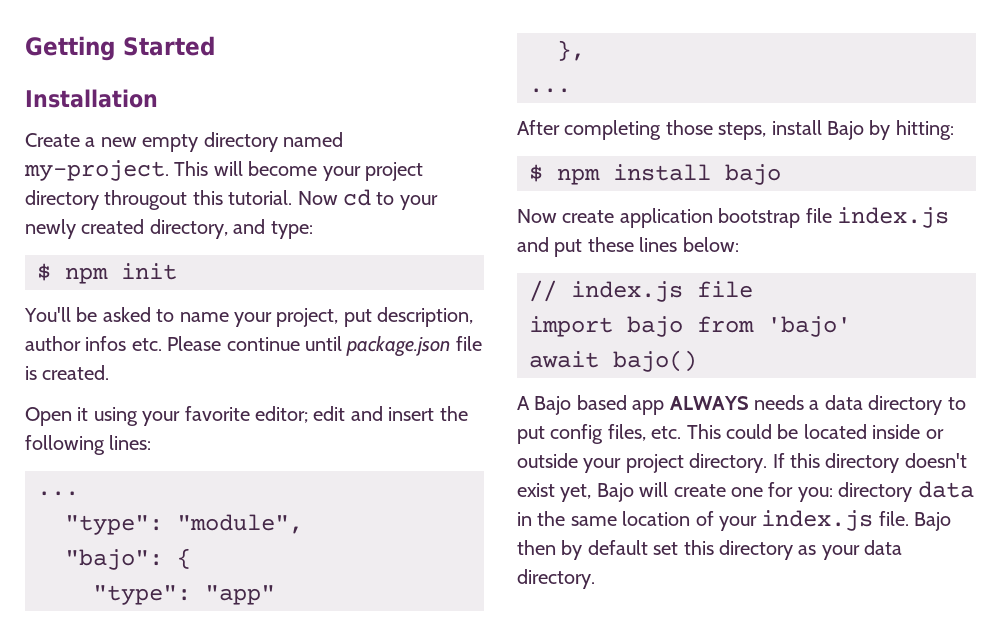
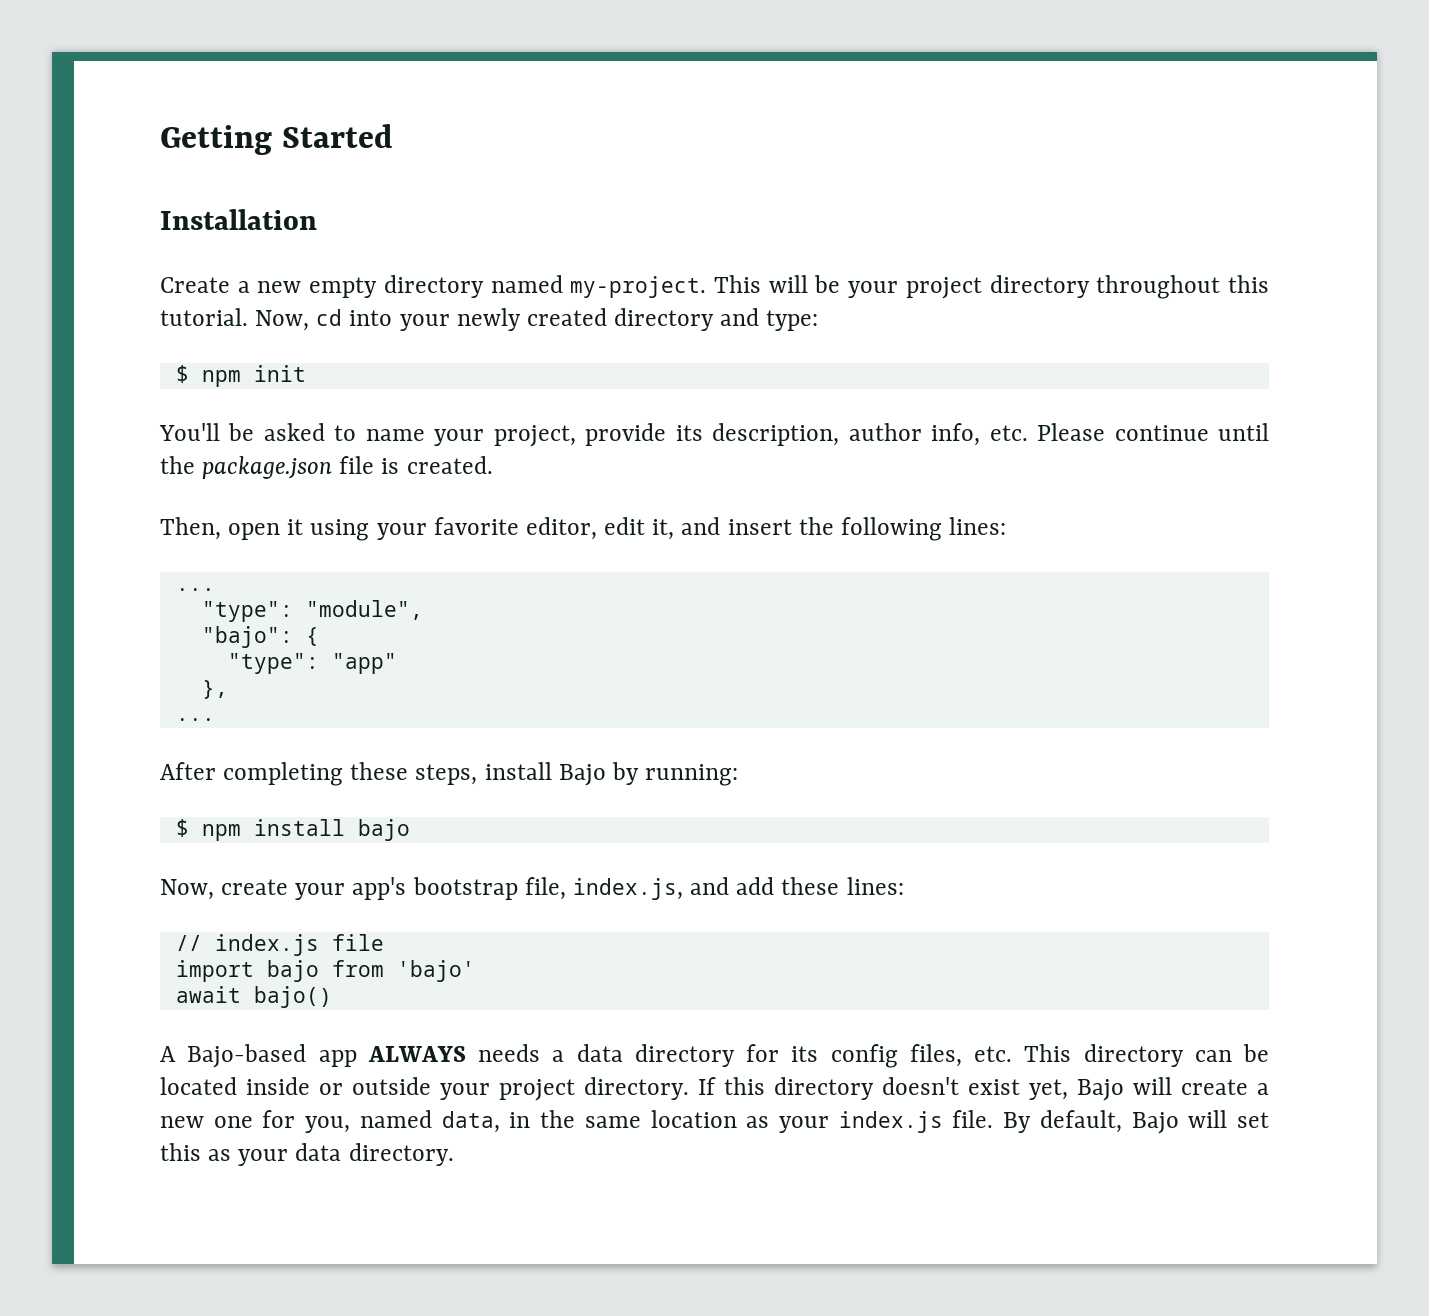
[248,161,318,176] become -> [814,275,841,293] be
[104,190,188,210] througout -> [1096,275,1221,299] throughout
[297,189,395,206] Now cd to -> [255,309,393,331] Now, cd into
[149,219,228,239] directory, -> [614,308,715,331] directory
[343,309,372,327] put -> [585,423,703,446] provide its
[85,336,127,351] infos -> [931,423,981,446] info,
(342, 343) none -> [160,456,195,474] the
[25,407,72,426] Open -> [160,517,281,540] Then, open
[255,406,346,423] editor; edit -> [525,517,675,540] editor, edit it,
[665,120,713,135] those -> [350,762,409,780] these
[895,120,954,140] hitting: -> [645,764,739,786] running:
[517,207,949,228] [517,237,739,257] Now create application bootstrap file index.js and put these lines below: -> [160,877,904,900] Now, create your app's bootstrap file, index.js, and add these lines:
[534,395,627,415] Bajo based -> [187,1044,307,1068] Bajo-based
[947,397,966,410] [517,426,545,444] to put -> [746,1044,819,1062] for its
[726,424,772,439] could -> [1083,1044,1232,1067] directory can
[731,481,974,502] one for you: directory data -> [1257,1083,1269,1095] [160,1110,500,1133] a new one for you, named data,
[695,511,714,526] of -> [746,1116,770,1128] as
[914,512,952,531] [517,540,648,560] Bajo then by default -> [1003,1110,1228,1134] By default, Bajo will
[719,540,793,560] directory -> (201, 1152) none

